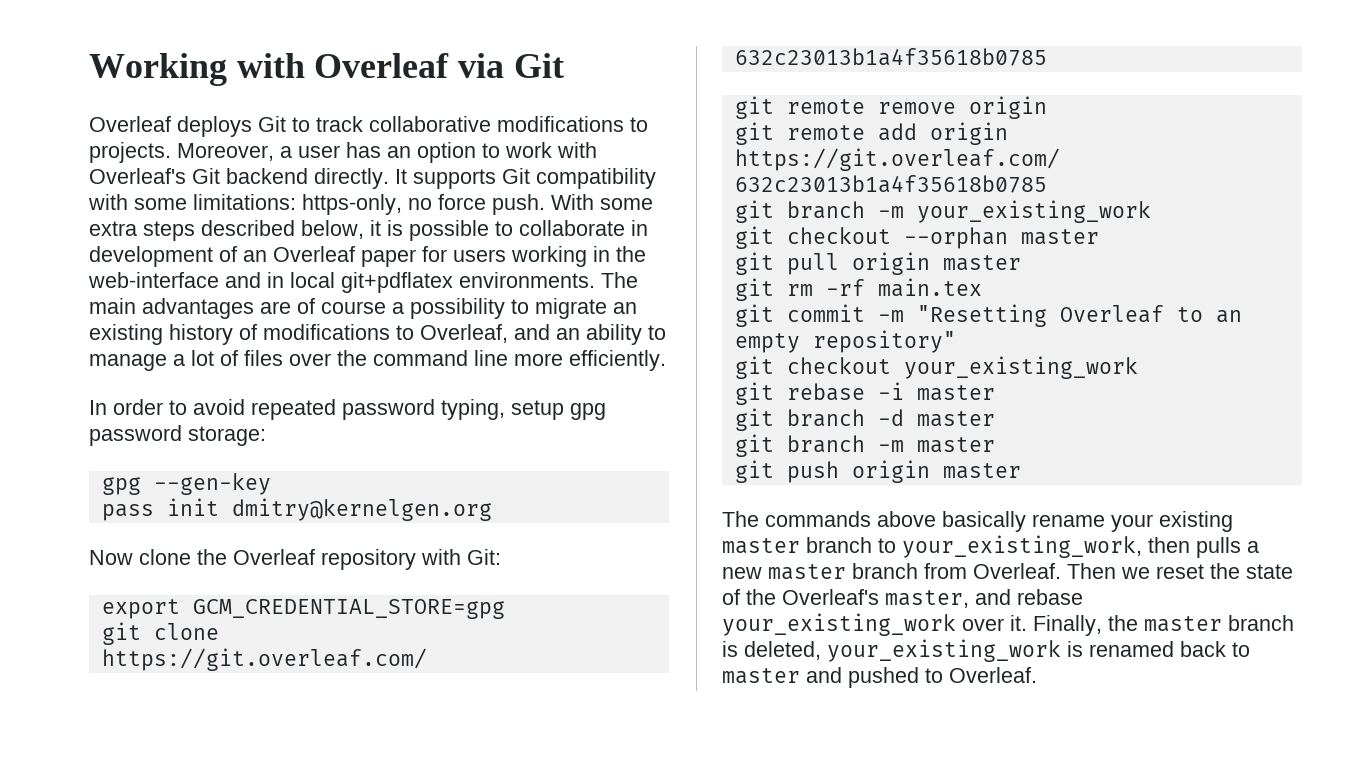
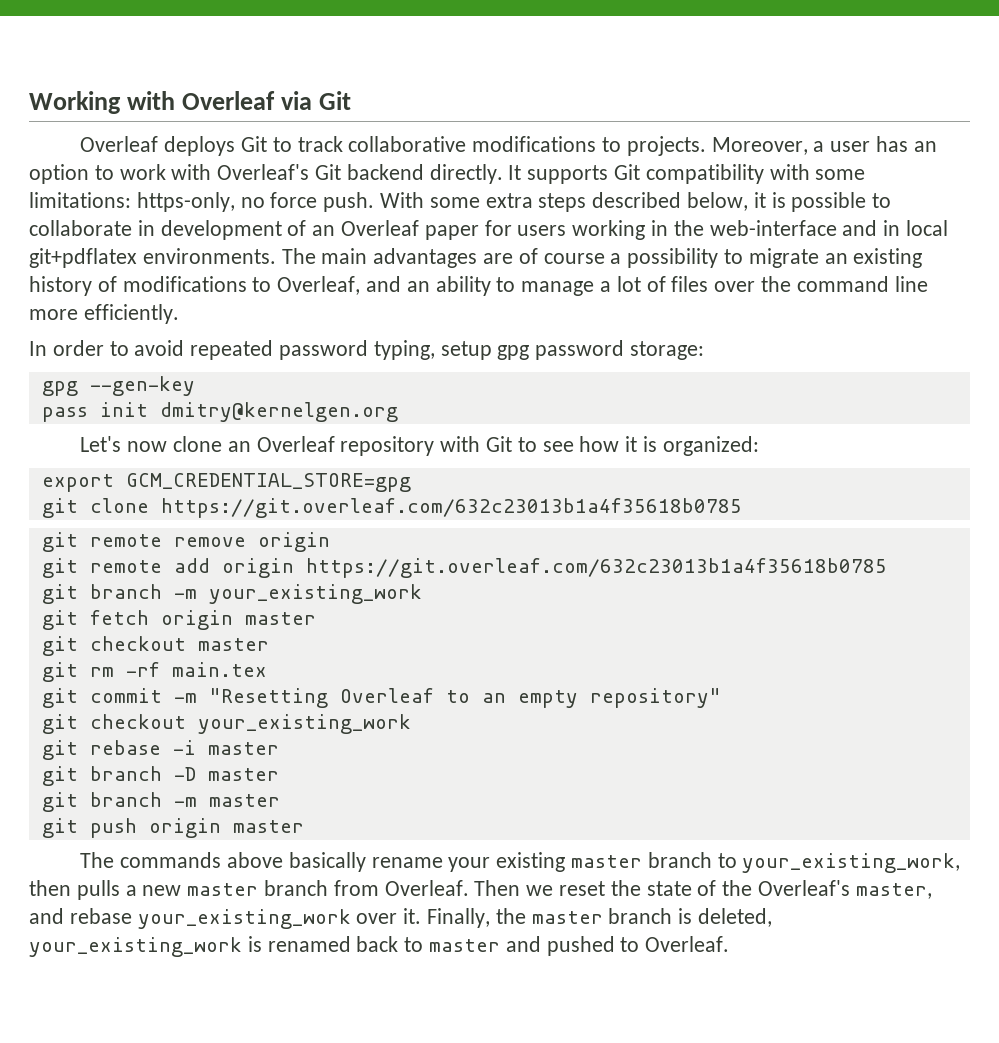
[89,549,501,570] Now clone the Overleaf repository with Git: -> [80,436,759,456] Let's now clone an Overleaf repository with Git to see how it is organized:
[786,227,1099,249] [734,252,930,275] checkout --orphan master // git pull origin -> [89,610,316,630] [41,636,186,656] fetch origin master // git checkout
[877,409,904,426] -d -> [173,767,196,781] -D

